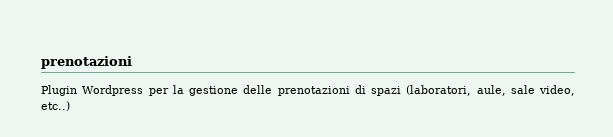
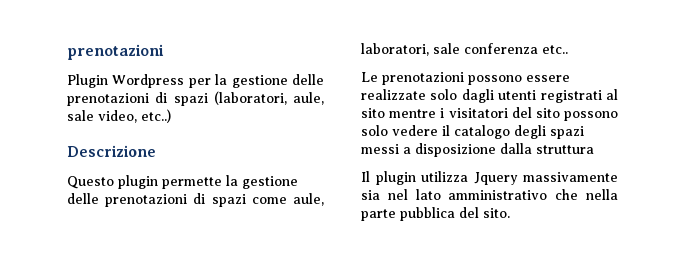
(70, 106) none -> [67,145,156,157] [67,175,298,189] [67,193,324,207] [361,43,568,56] [361,72,570,85] [361,89,618,103] [361,107,618,121] [361,125,584,139] [361,143,594,157] [361,171,618,185] [361,189,618,200] [361,207,510,221] // Descrizione // Questo plugin permette la gestione delle prenotazioni di spazi come aule, laboratori, sale conferenza etc.. // Le prenotazioni possono essere realizzate solo dagli utenti registrati al sito mentre i visitatori del sito possono solo vedere il catalogo degli spazi messi a disposizione dalla struttura // Il plugin utilizza Jquery massivamente sia nel lato amministrativo che nella parte pubblica del sito.

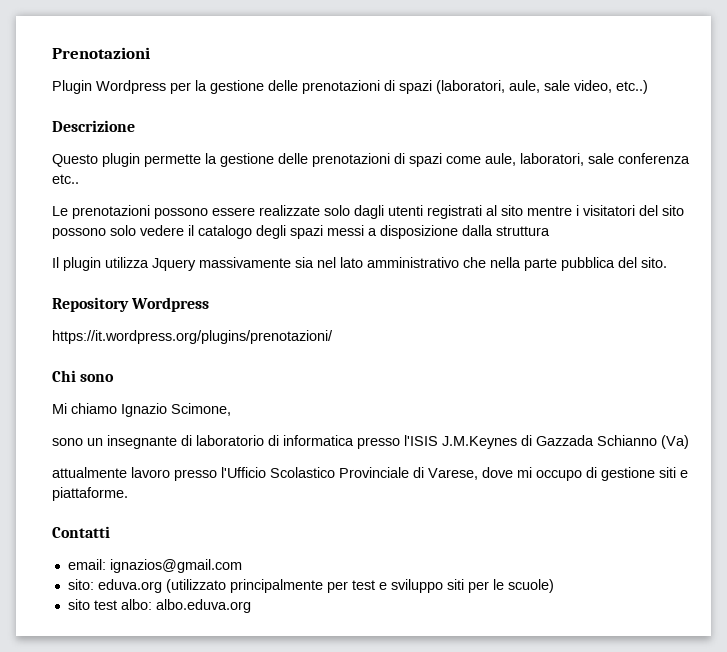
[67,44,164,60] prenotazioni -> [52,47,150,59] Prenotazioni
(510, 213) none -> [52,297,210,312] [52,330,333,344] [52,370,115,382] [52,403,231,417] [52,435,689,449] [52,467,688,481] [52,487,128,501] [52,526,110,538] [67,559,242,573] [67,579,554,593] [67,599,251,613] // Repository Wordpress // https://it.wordpress.org/plugins/prenotazioni/ // Chi sono // Mi chiamo Ignazio Scimone, // sono un insegnante di laboratorio di informatica presso l'ISIS J.M.Keynes di Gazzada Schianno (Va) // attualmente lavoro presso l'Ufficio Scolastico Provinciale di Varese, dove mi occupo di gestione siti e piattaforme. // Contatti // email: ignazios@gmail.com // sito: eduva.org (utilizzato principalmente per test e sviluppo siti per le scuole) // sito test albo: albo.eduva.org

